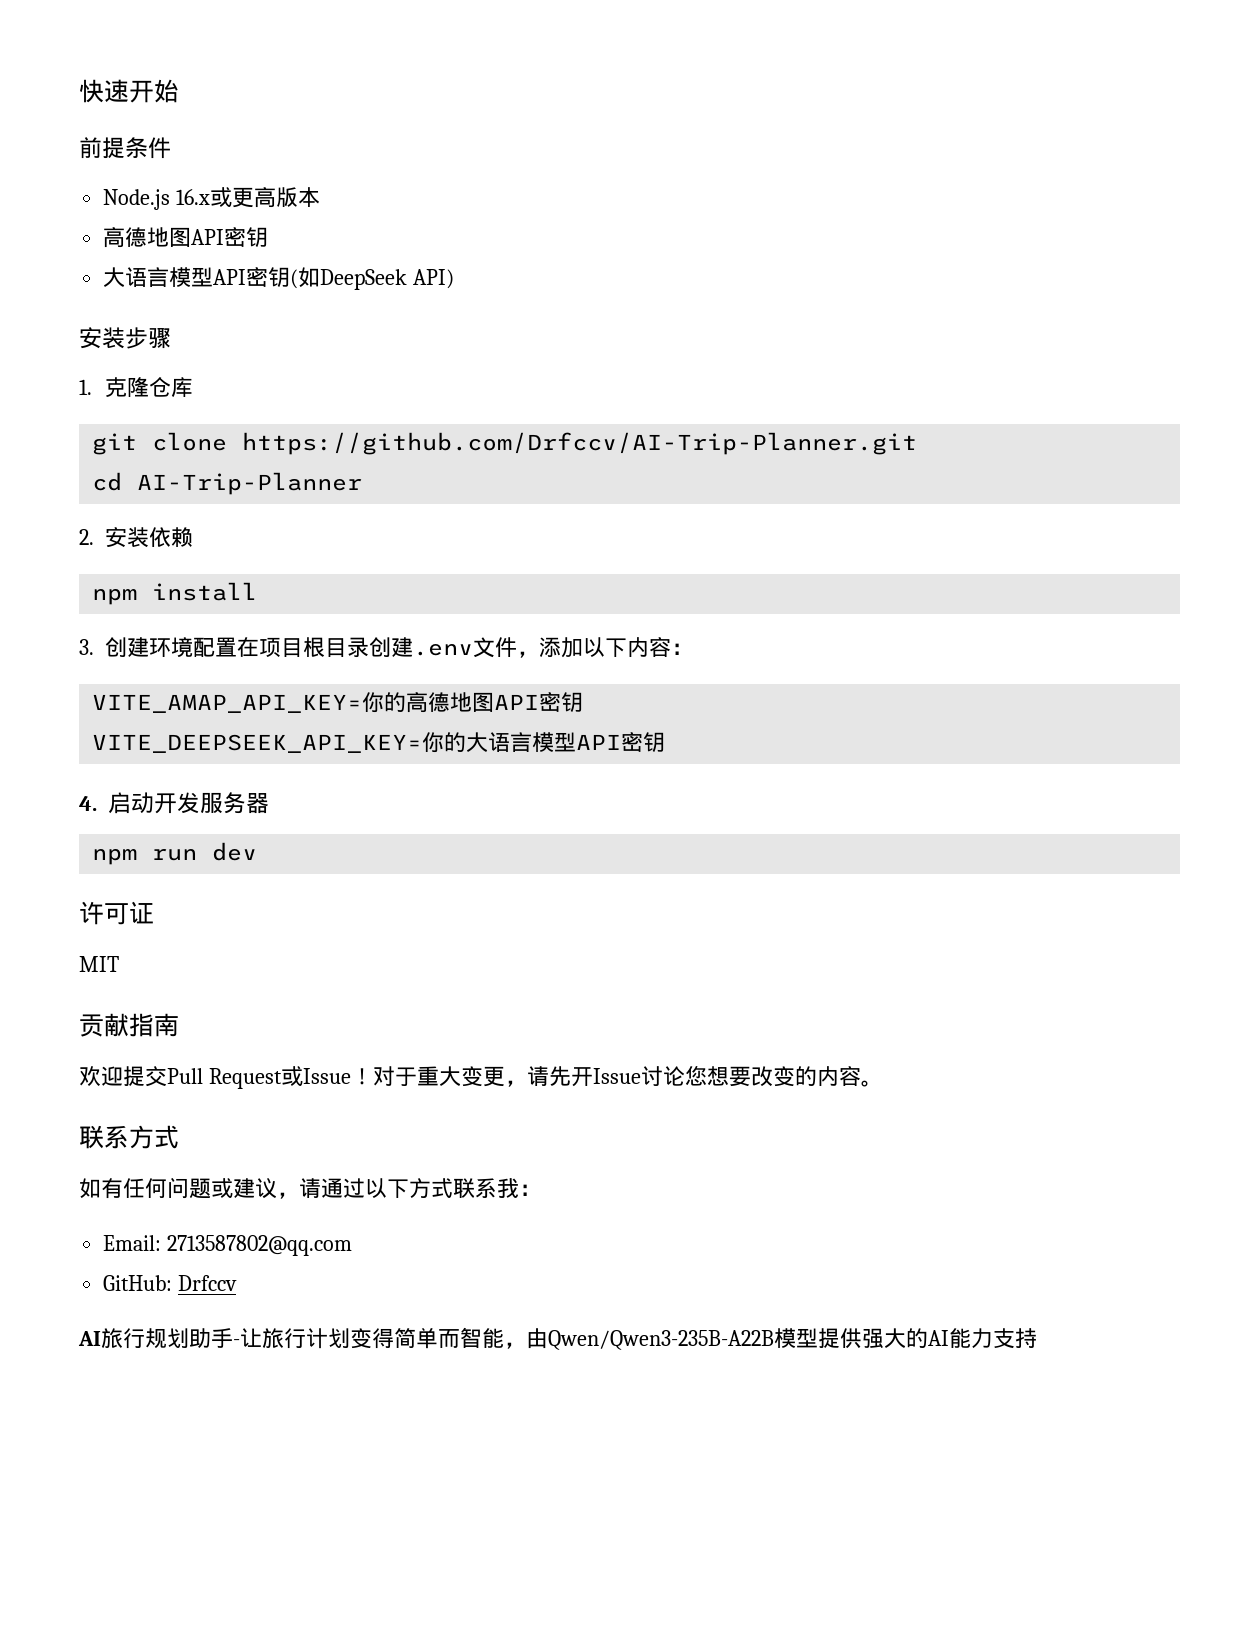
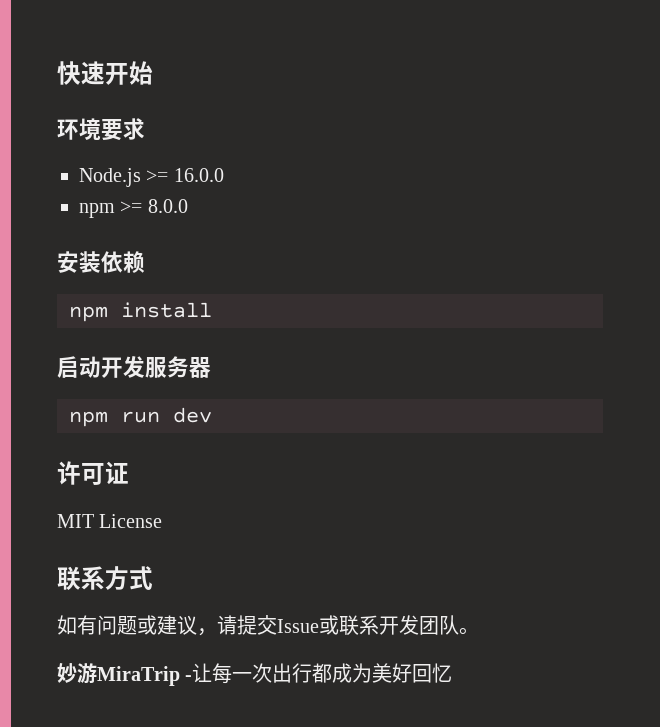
[79,137,171,159] 前提条件 -> [57,118,145,141] 环境要求
[176,187,321,208] [103,227,269,248] [103,267,455,290] [79,327,171,349] [79,377,194,397] [92,432,918,455] [92,472,363,495] [79,527,194,548] [92,582,258,605] [79,637,694,658] [92,692,584,713] [92,732,666,753] [79,796,97,811] 16.x或更高版本 // 高德地图API密钥 // 大语言模型API密钥(如DeepSeek API) // 安装步骤 // 1.克隆仓库 // git clone https://github.com/Drfccv/AI-Trip-Planner.git // cd AI-Trip-Planner // 2.安装依赖 // npm install // 3.创建环境配置在项目根目录创建.env文件，添加以下内容： // VITE_AMAP_API_KEY=你的高德地图API密钥 // VITE_DEEPSEEK_API_KEY=你的大语言模型API密钥 // 4. -> [146,168,224,182] [79,199,188,218] [57,251,145,273] [69,302,212,322] >= 16.0.0 // npm >= 8.0.0 // 安装依赖 // npm install //
[79,1013,179,1037] [79,1065,883,1089] // 贡献指南 // 欢迎提交Pull Request或Issue！对于重大变更，请先开Issue讨论您想要改变的内容。 -> [99,514,163,528] License
[123,1178,167,1198] 任何 -> (97, 625) none
[321,1178,541,1198] [103,1235,353,1256] [103,1275,238,1291] [78,1327,1037,1350] 通过以下方式联系我： // Email: 2713587802@qq.com // GitHub: Drfccv // AI旅行规划助手-让旅行计划变得简单而智能，由Qwen/Qwen3-235B-A22B模型提供强大的AI能力支持 -> [237,615,479,636] [57,663,453,686] 提交Issue或联系开发团队。 // 妙游MiraTrip -让每一次出行都成为美好回忆

